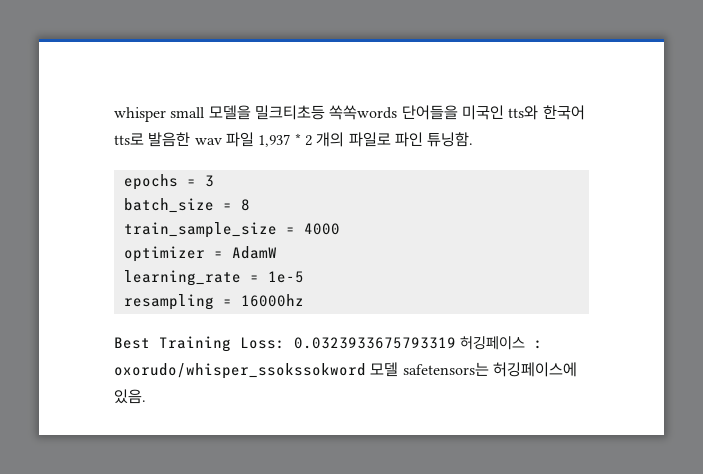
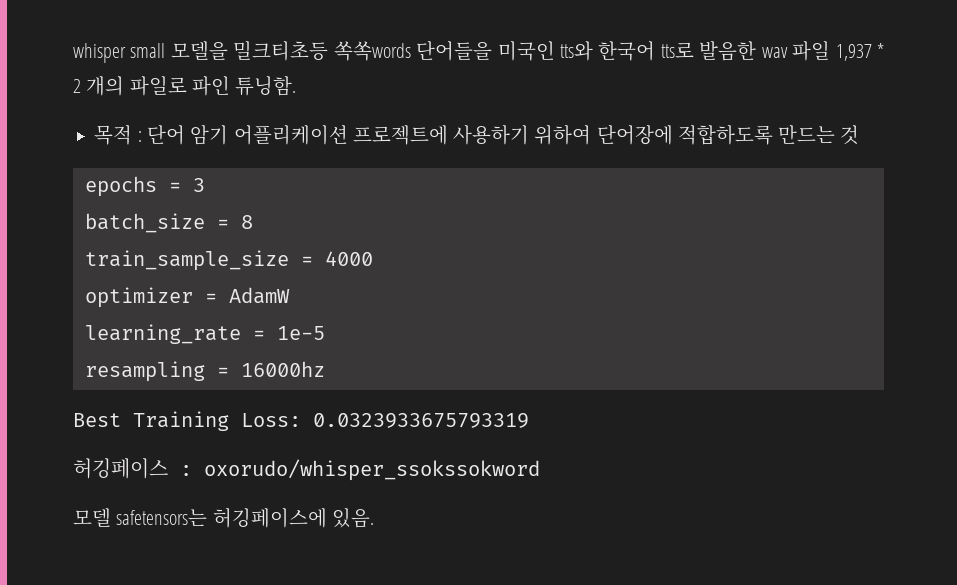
(474, 139) none -> [94,124,860,145] // 목적 : 단어 암기 어플리케이션 프로젝트에 사용하기 위하여 단어장에 적합하도록 만드는 것
(456, 343) none -> (529, 420) //
(366, 371) none -> (540, 470) //

